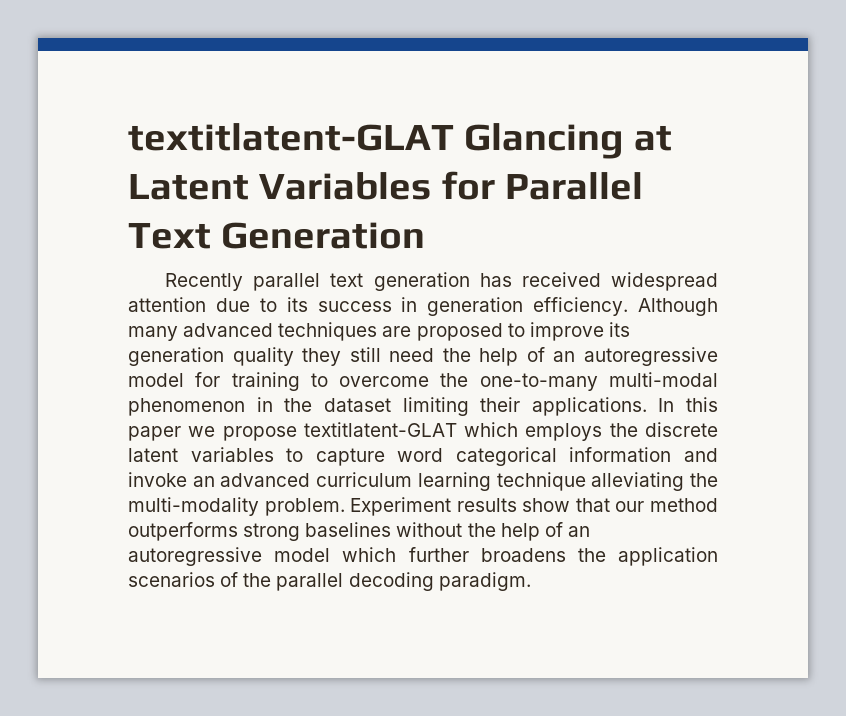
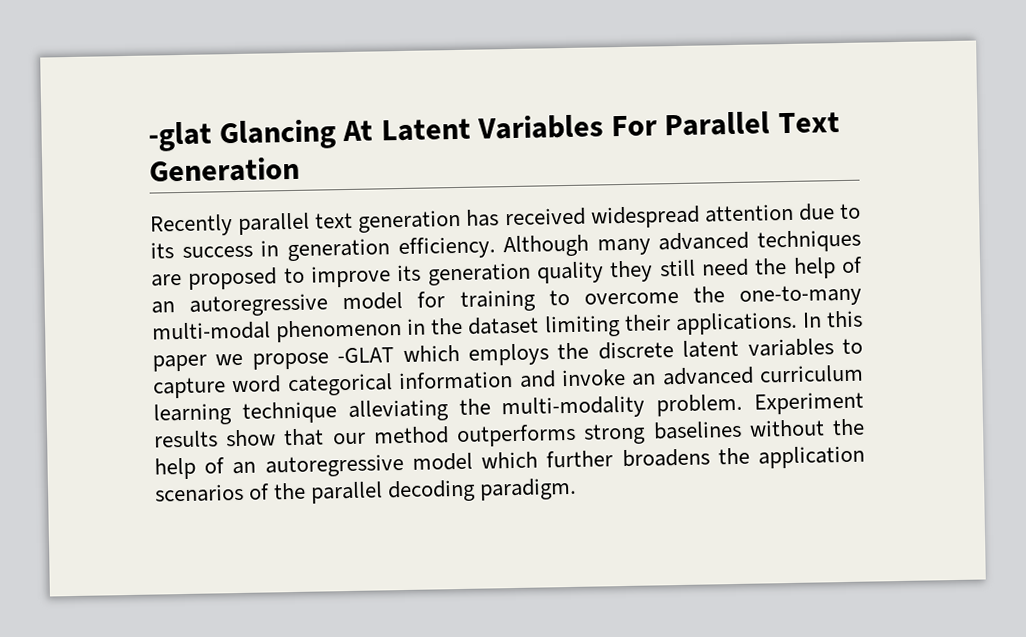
[128,123,672,159] textitlatent-GLAT Glancing at -> [148,119,374,152] -glat Glancing At
[441,171,495,200] for -> [611,115,659,137] For
[303,422,457,437] textitlatent-GLAT -> [337,347,395,364] -GLAT

